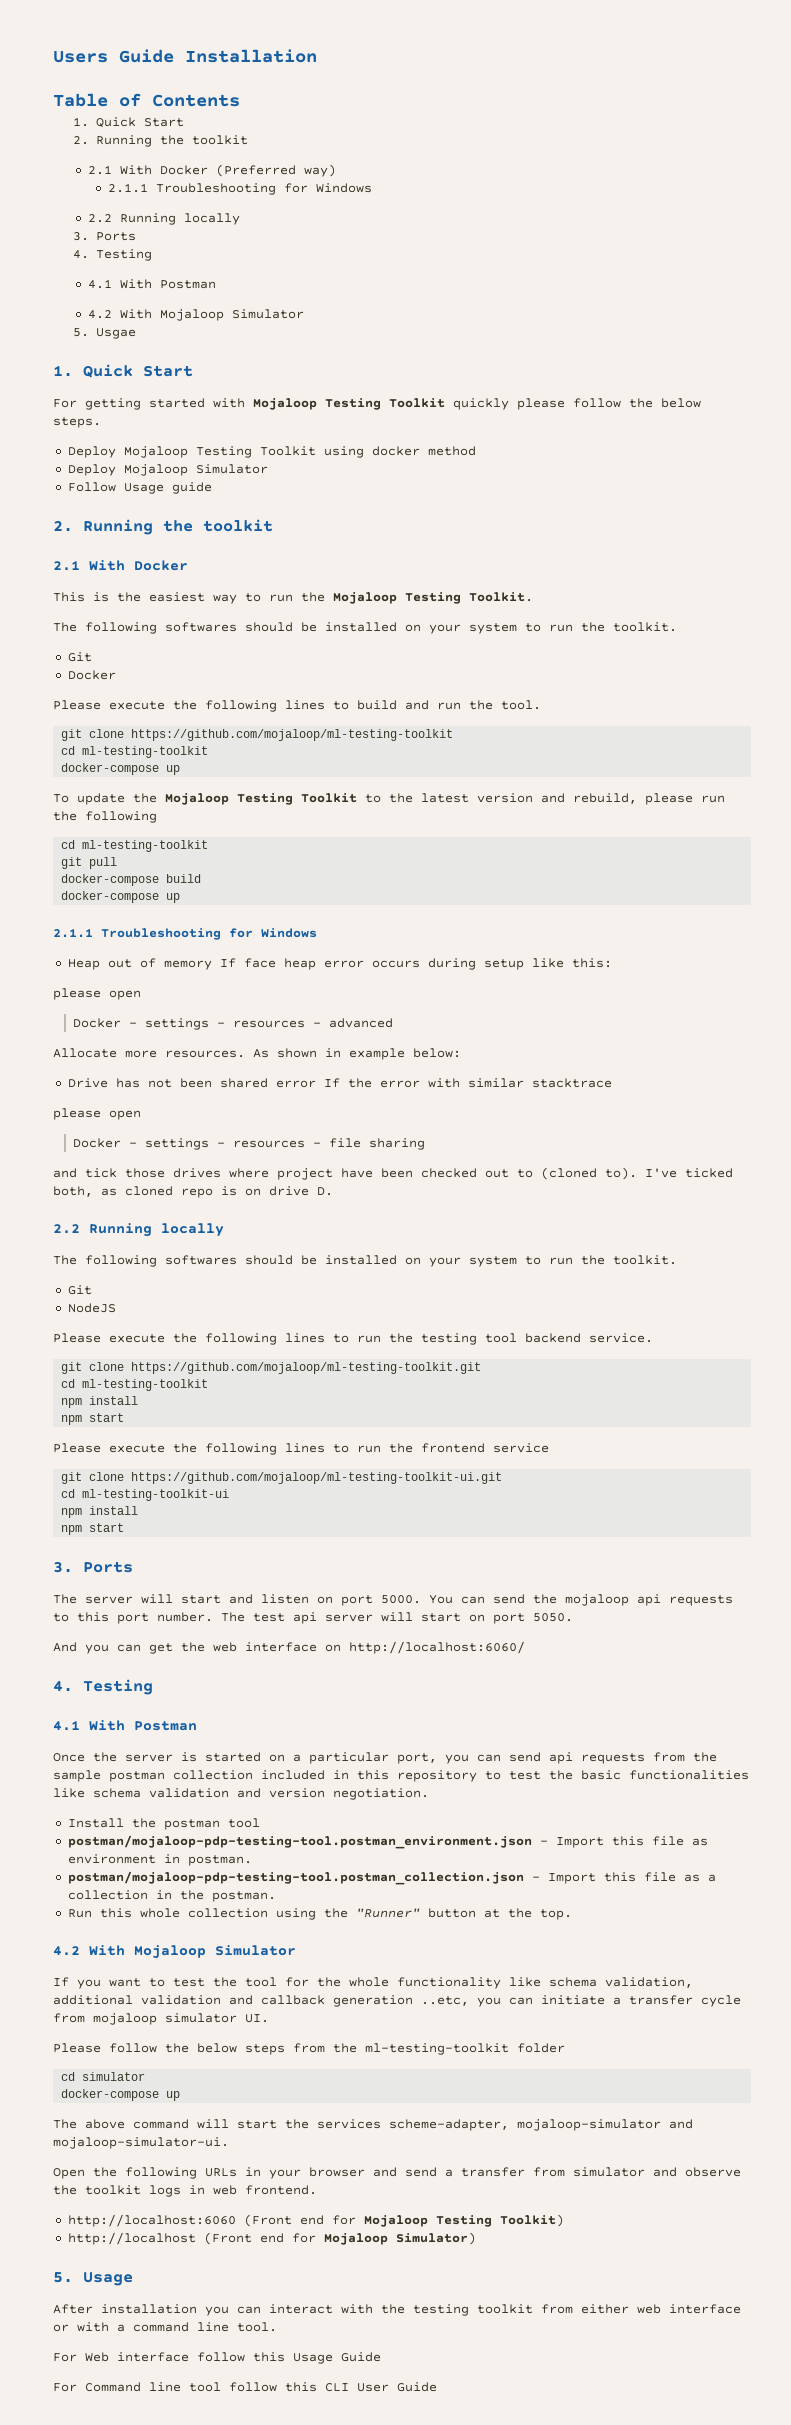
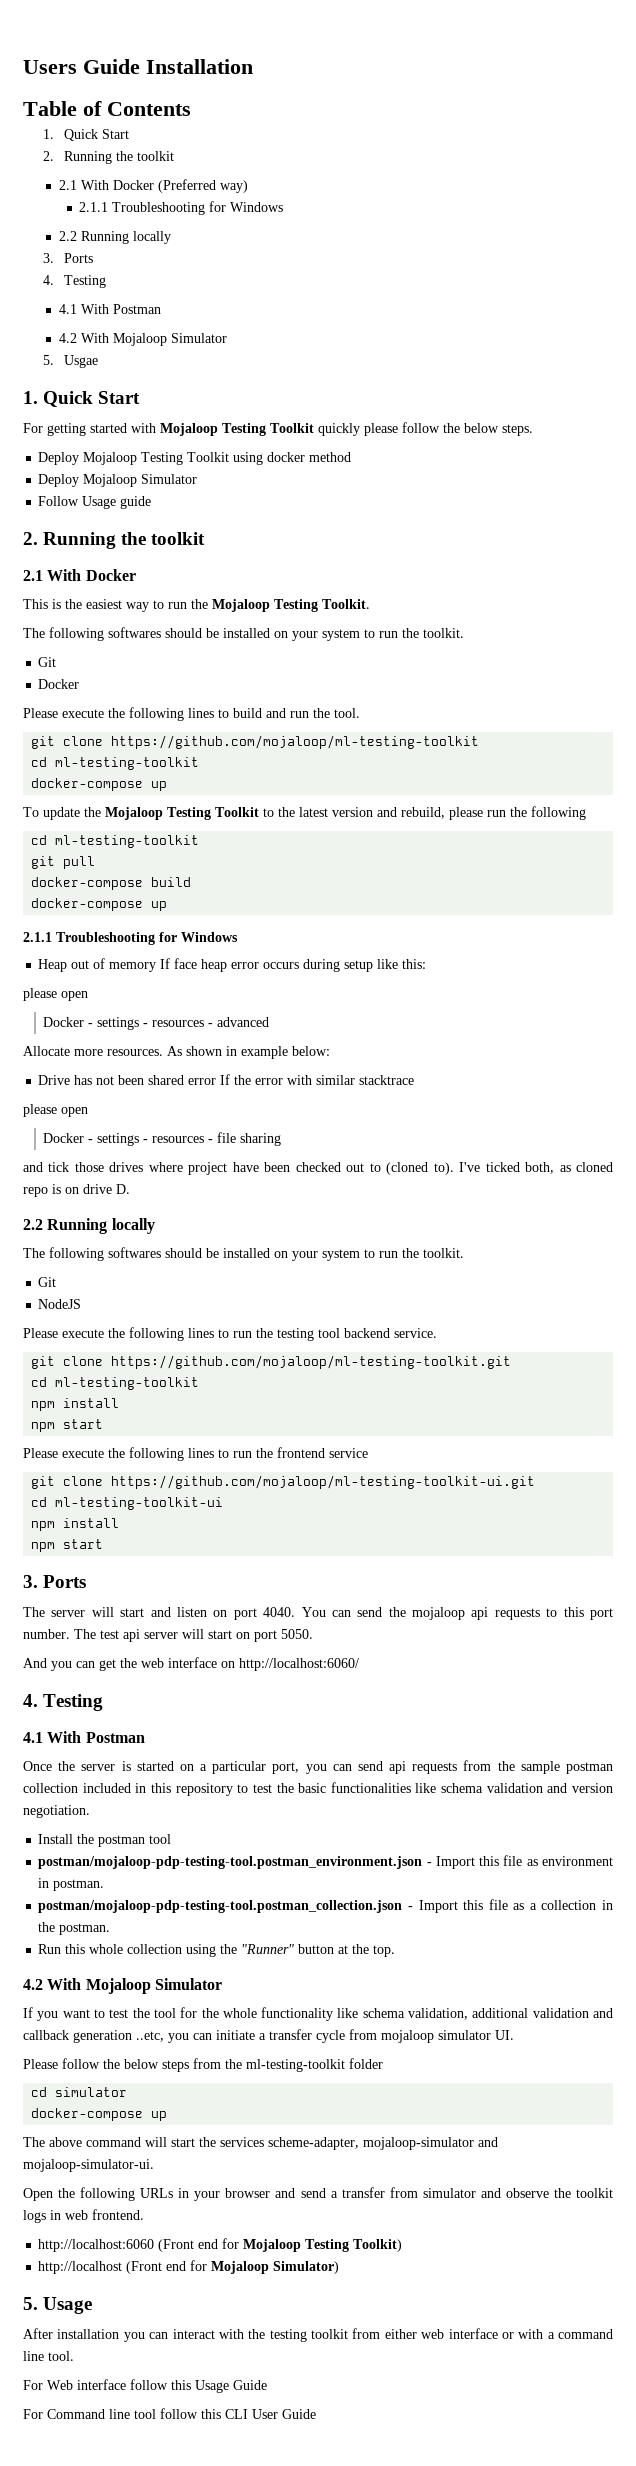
[381,1595,421,1604] 5000. -> [263,1607,296,1617] 4040.

